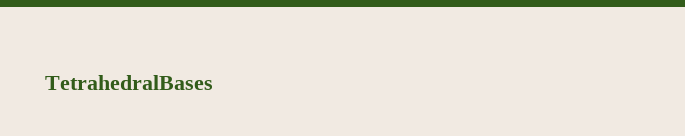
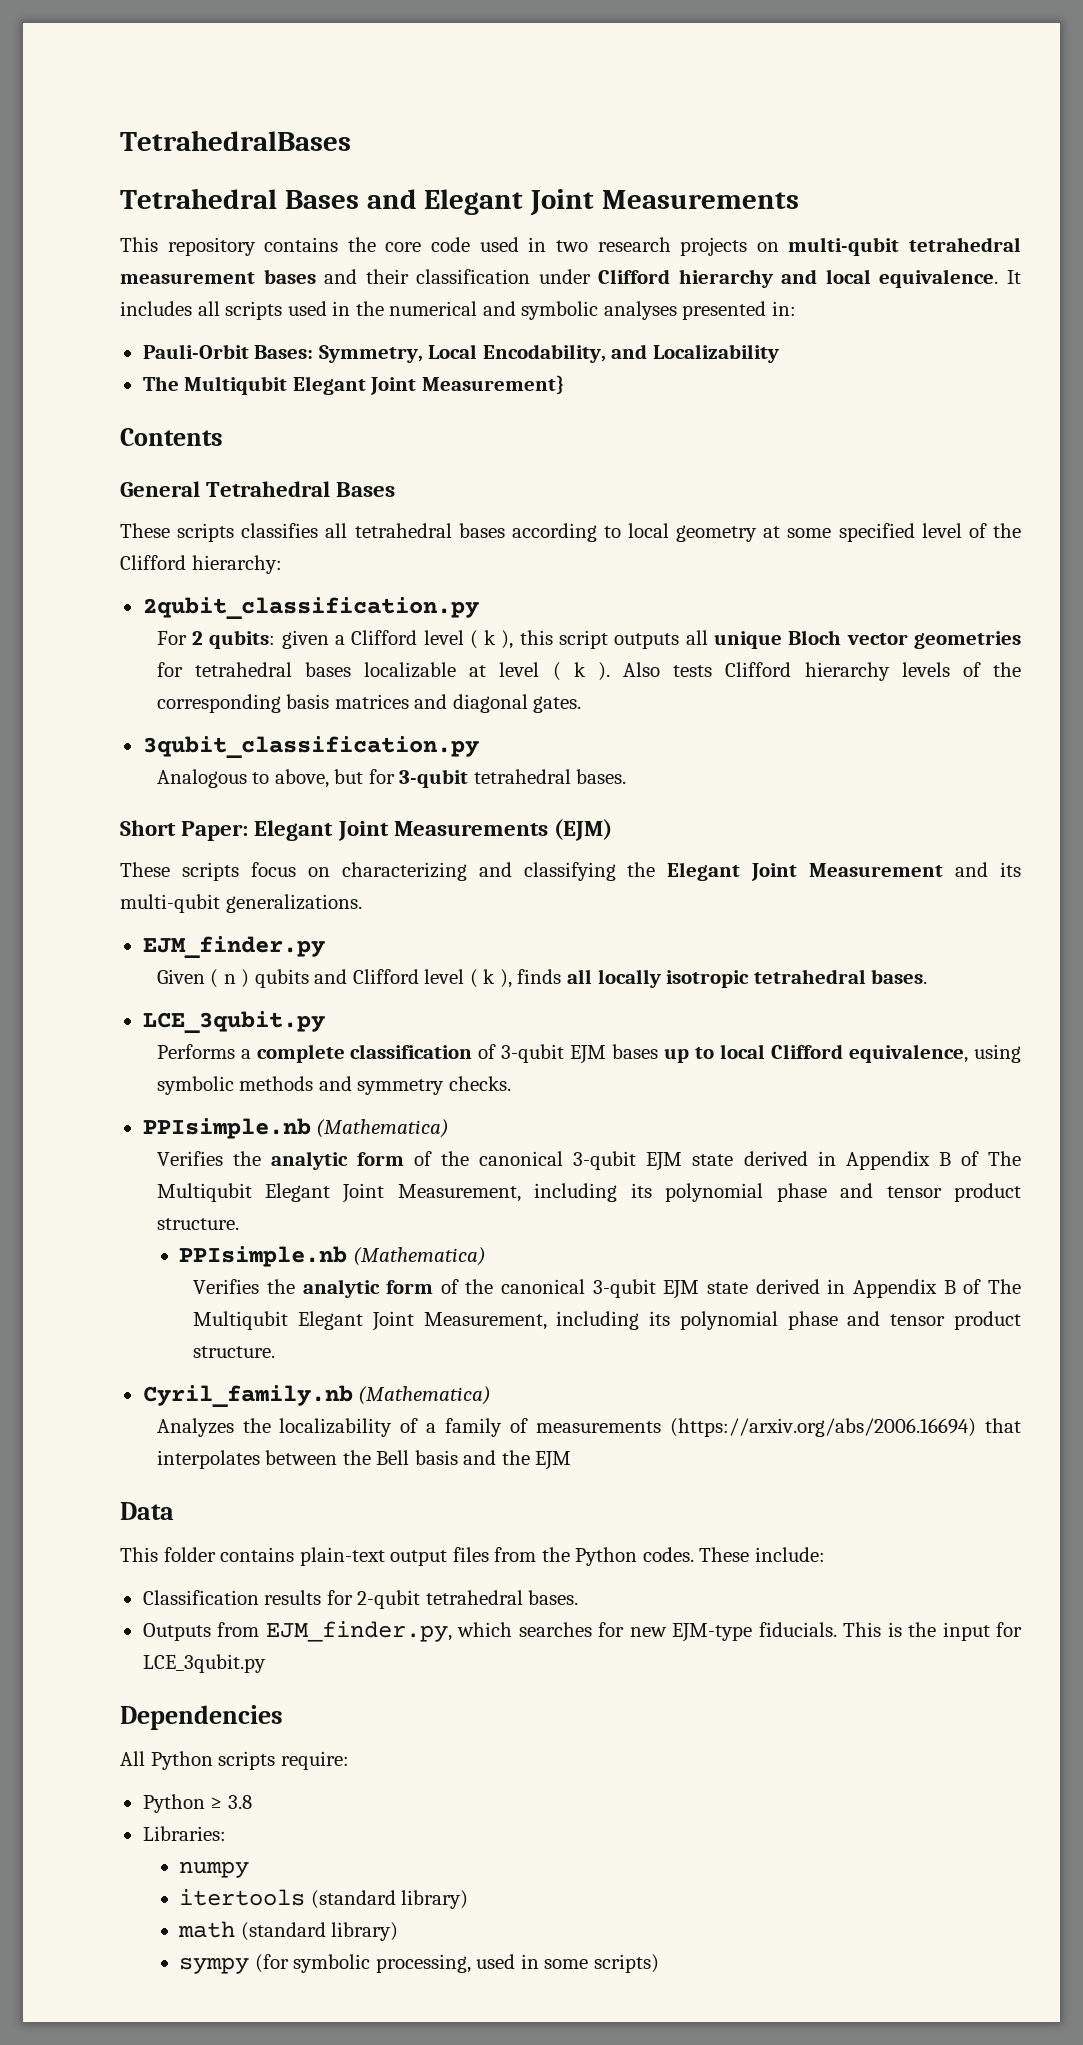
(213, 82) none -> [120,188,800,216] [120,237,1022,256] [120,269,1021,288] [120,301,796,320] [142,344,779,363] [142,375,564,395] [120,428,223,446] [120,481,396,497] [120,523,1021,542] [120,555,282,574] [142,597,479,620] [156,630,1022,649] [156,662,1022,681] [156,694,582,713] [142,736,479,759] [156,769,627,788] [120,819,613,841] [120,862,1021,881] [120,894,362,913] [142,936,325,959] [156,969,928,988] [142,1011,325,1034] [156,1044,1021,1064] [156,1076,511,1095] [142,1118,450,1139] [156,1151,1021,1171] [156,1183,1021,1203] [156,1218,239,1230] [179,1246,486,1267] [193,1279,1022,1299] [193,1311,1021,1331] [193,1346,276,1358] [142,1385,492,1408] [156,1418,1021,1437] [156,1450,572,1470] [120,1502,174,1520] [120,1547,825,1566] [142,1590,579,1609] [142,1621,1023,1642] [142,1654,266,1673] [120,1705,283,1730] [120,1751,349,1770] [142,1794,252,1813] [142,1826,226,1841] [179,1861,250,1878] [179,1889,469,1909] [178,1921,399,1941] [179,1954,659,1974] // Tetrahedral Bases and Elegant Joint Measurements // This repository contains the core code used in two research projects on multi-qubit tetrahedral measurement bases and their classification under Clifford hierarchy and local equivalence. It includes all scripts used in the numerical and symbolic analyses presented in: // Pauli-Orbit Bases: Symmetry, Local Encodability, and Localizability // The Multiqubit Elegant Joint Measurement} // Contents // General Tetrahedral Bases // These scripts classifies all tetrahedral bases according to local geometry at some specified level of the Clifford hierarchy: // 2qubit_classification.py // For 2 qubits: given a Clifford level ( k ), this script outputs all unique Bloch vector geometries for tetrahedral bases localizable at level ( k ). Also tests Clifford hierarchy levels of the corresponding basis matrices and diagonal gates. // 3qubit_classification.py // Analogous to above, but for 3-qubit tetrahedral bases. // Short Paper: Elegant Joint Measurements (EJM) // These scripts focus on characterizing and classifying the Elegant Joint Measurement and its multi-qubit generalizations. // EJM_finder.py // Given ( n ) qubits and Clifford level ( k ), finds all locally isotropic tetrahedral bases. // LCE_3qubit.py // Performs a complete classification of 3-qubit EJM bases up to local Clifford equivalence, using symbolic methods and symmetry checks. // PPIsimple.nb (Mathematica) // Verifies the analytic form of the canonical 3-qubit EJM state derived in Appendix B of The Multiqubit Elegant Joint Measurement, including its polynomial phase and tensor product structure. // PPIsimple.nb (Mathematica) // Verifies the analytic form of the canonical 3-qubit EJM state derived in Appendix B of The Multiqubit Elegant Joint Measurement, including its polynomial phase and tensor product structure. // Cyril_family.nb (Mathematica) // Analyzes the localizability of a family of measurements (https://arxiv.org/abs/2006.16694) that interpolates between the Bell basis and the EJM // Data // This folder contains plain-text output files from the Python codes. These include: // Classification results for 2-qubit tetrahedral bases. // Outputs from EJM_finder.py, which searches for new EJM-type fiducials. This is the input for LCE_3qubit.py // Dependencies // All Python scripts require: // Python ≥ 3.8 // Libraries: // numpy // itertools (standard library) // math (standard library) // sympy (for symbolic processing, used in some scripts)

